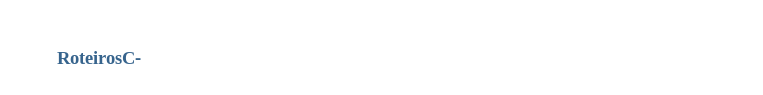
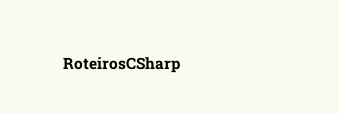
[57,51,141,64] RoteirosC- -> [63,57,180,73] RoteirosCSharp

